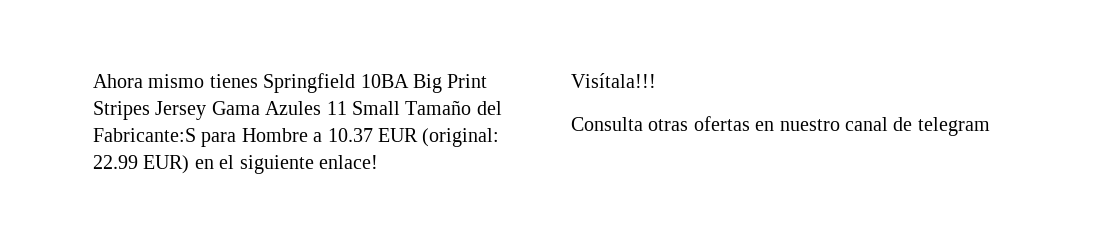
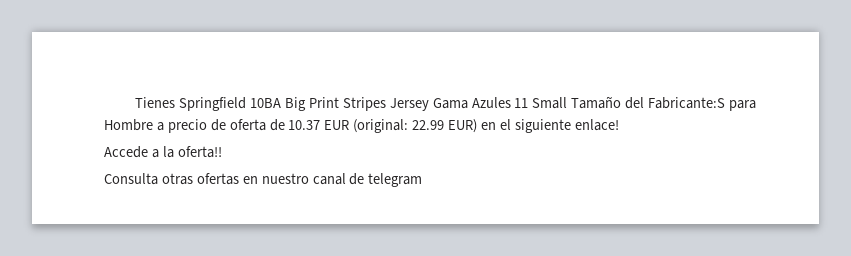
[93,74,258,88] Ahora mismo tienes -> [135,97,176,108] Tienes
(323, 137) none -> [167,119,285,133] precio de oferta de
[571,73,656,88] Visítala!!! -> [104,146,222,158] Accede a la oferta!!

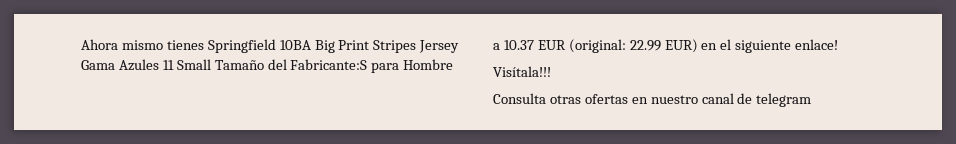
[135,97,176,108] Tienes -> [81,39,204,50] Ahora mismo tienes
[167,119,285,133] precio de oferta de -> (500, 46) none
[104,146,222,158] Accede a la oferta!! -> [493,66,551,77] Visítala!!!

